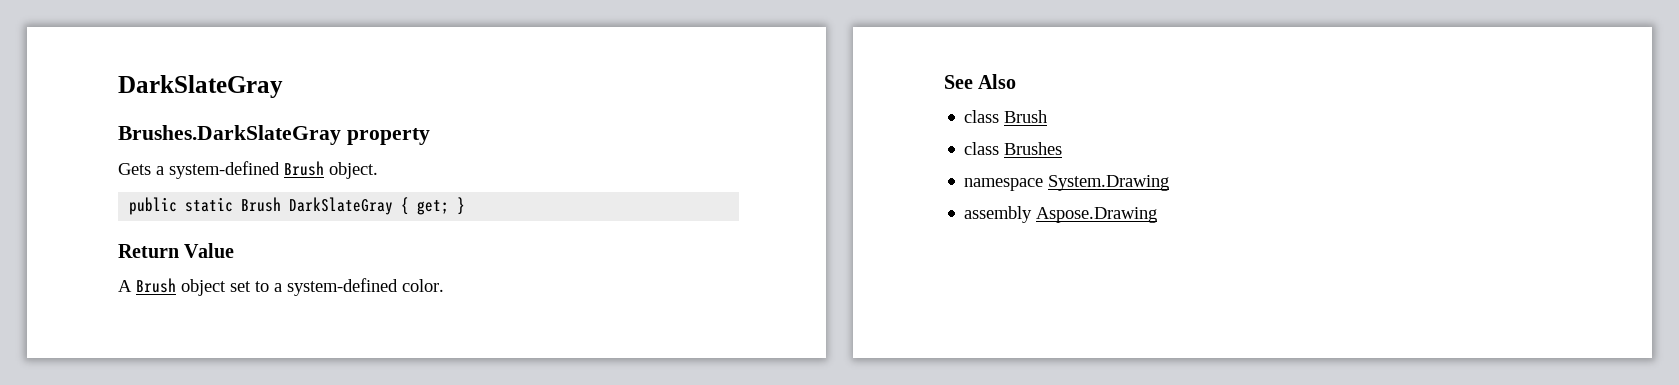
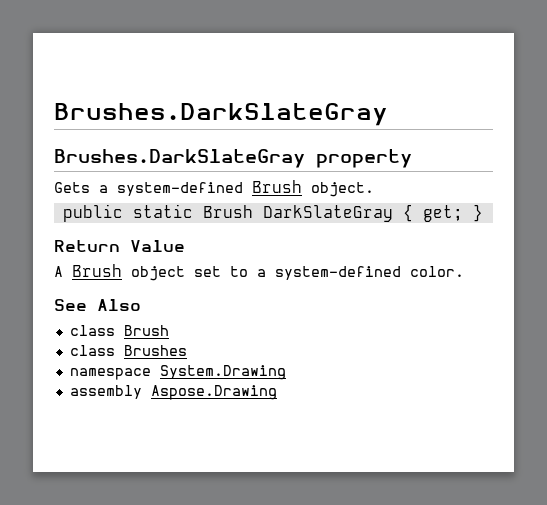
[118,75,283,98] DarkSlateGray -> [54,103,388,126] Brushes.DarkSlateGray

